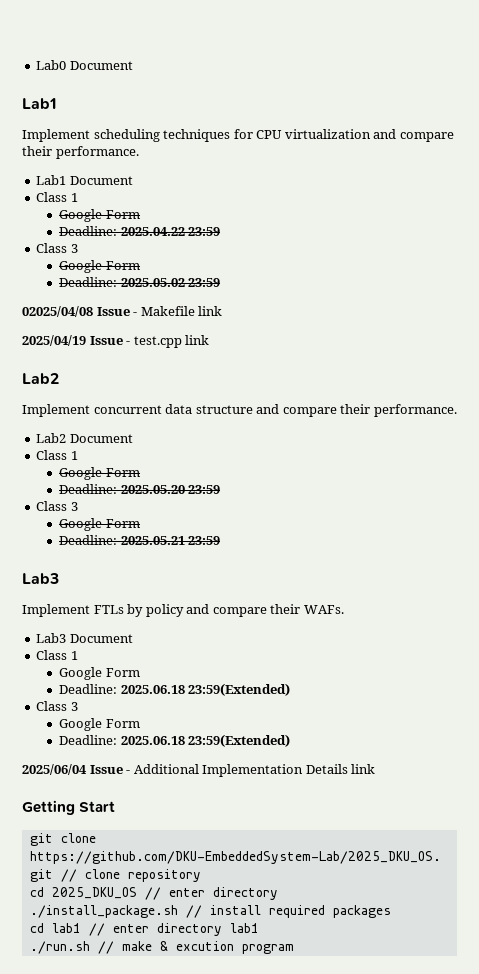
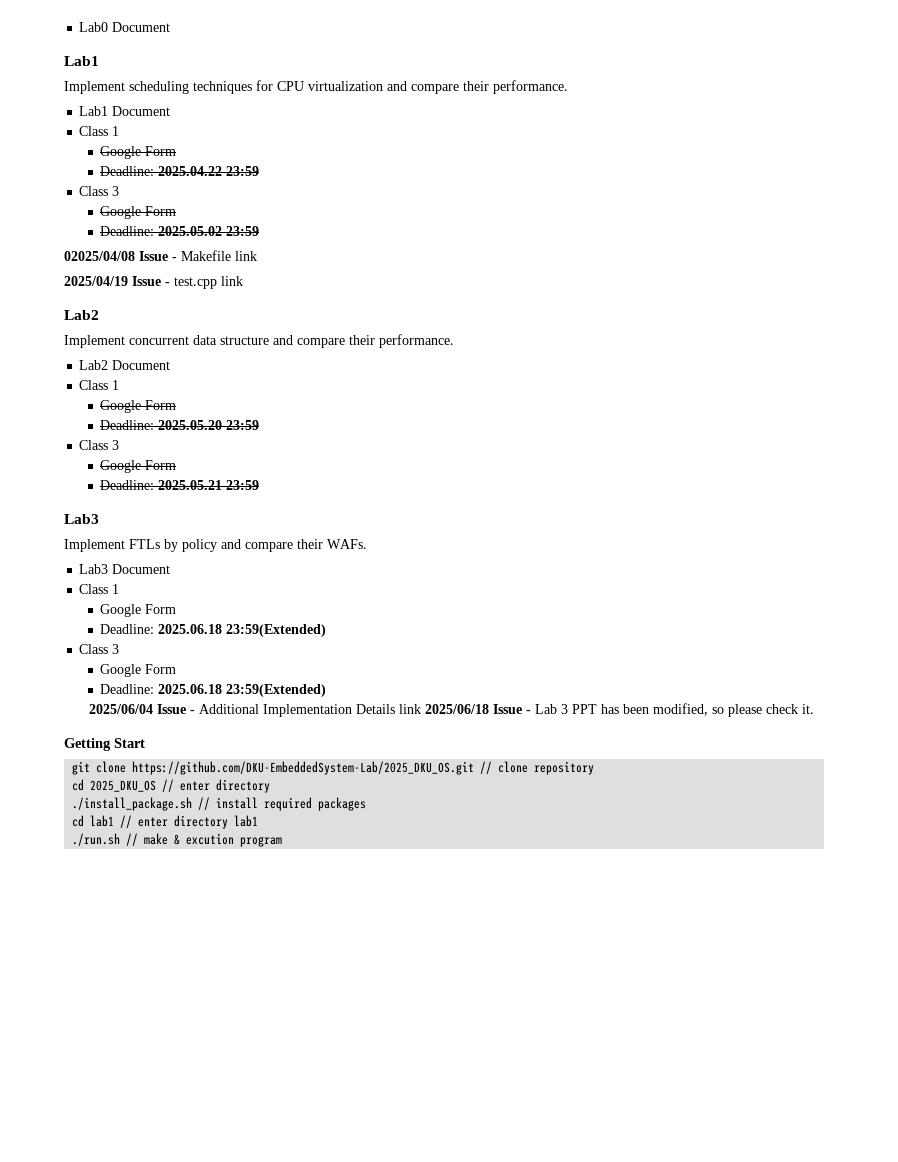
(376, 769) none -> [424,703,814,717] 2025/06/18 Issue - Lab 3 PPT has been modified, so please check it.

